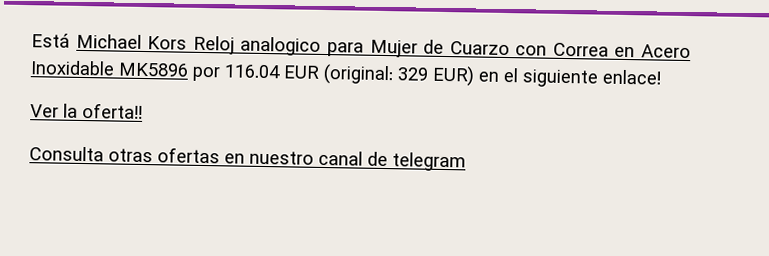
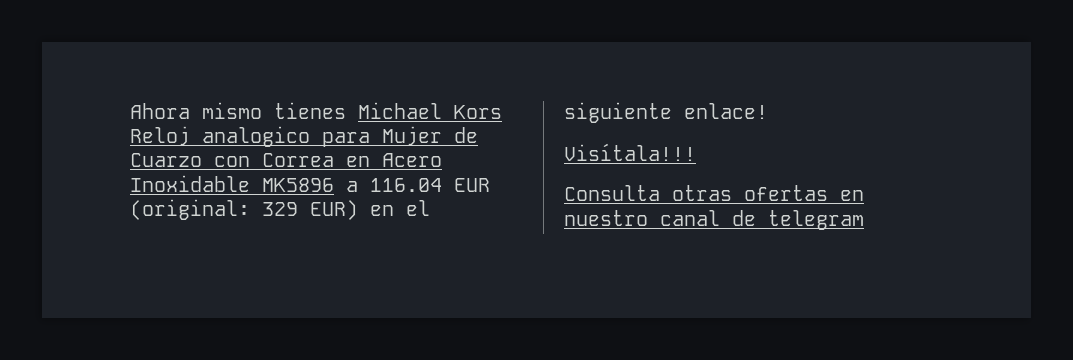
[31,33,70,48] Está -> [130,102,346,119] Ahora mismo tienes
[192,66,220,82] por -> [346,181,358,192] a
[30,102,143,119] Ver la oferta!! -> [564,143,696,161] Visítala!!!

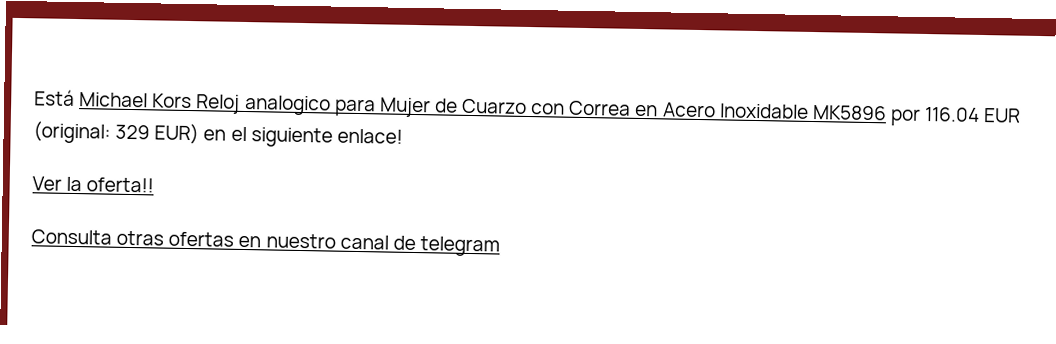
[130,102,346,119] Ahora mismo tienes -> [34,89,75,106] Está
[346,181,358,192] a -> [889,108,921,126] por
[564,143,696,161] Visítala!!! -> [32,176,155,193] Ver la oferta!!

